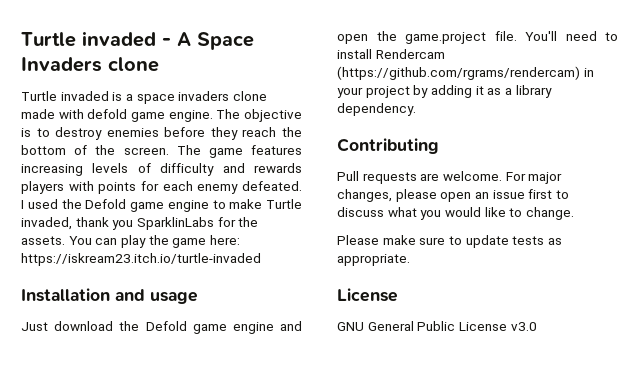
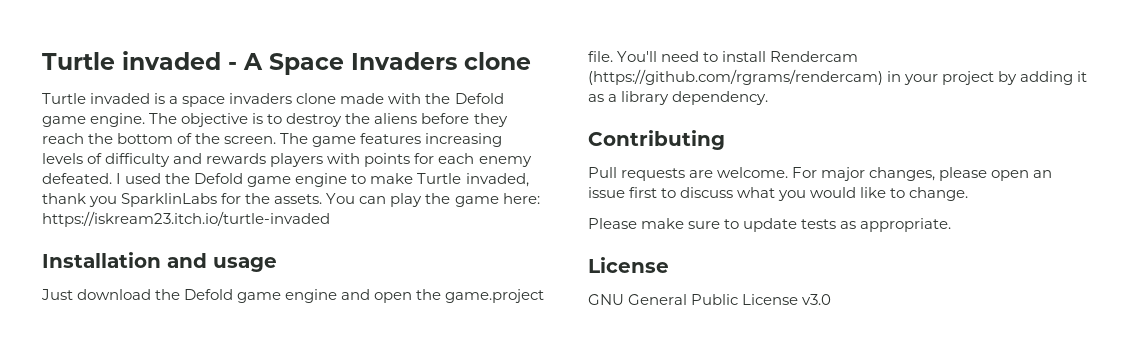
[87,109,128,119] defold -> [425,93,504,104] the Defold
[106,128,159,137] enemies -> [345,113,418,124] the aliens

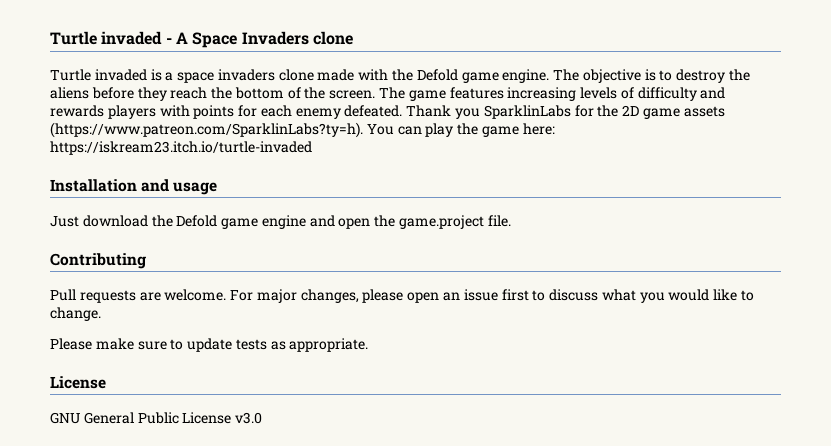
[116,173,529,187] [42,193,323,207] I used the Defold game engine to make Turtle invaded, thank you SparklinLabs for the assets. -> [406,105,725,119] [50,122,363,138] Thank you SparklinLabs for the 2D game assets (https://www.patreon.com/SparklinLabs?ty=h).
[617,51,859,62] [588,69,1088,85] [588,91,769,105] You'll need to install Rendercam (https://github.com/rgrams/rendercam) in your project by adding it as a library dependency. -> (511, 221) none

